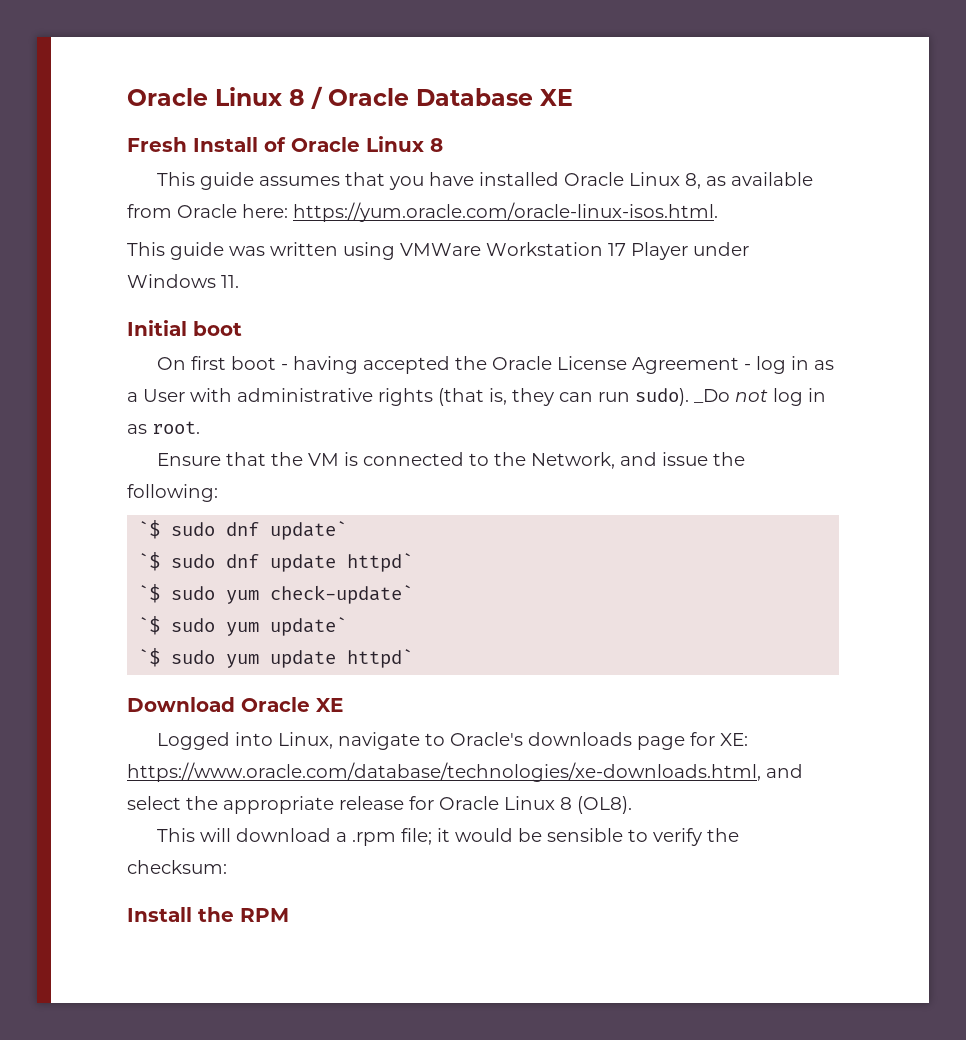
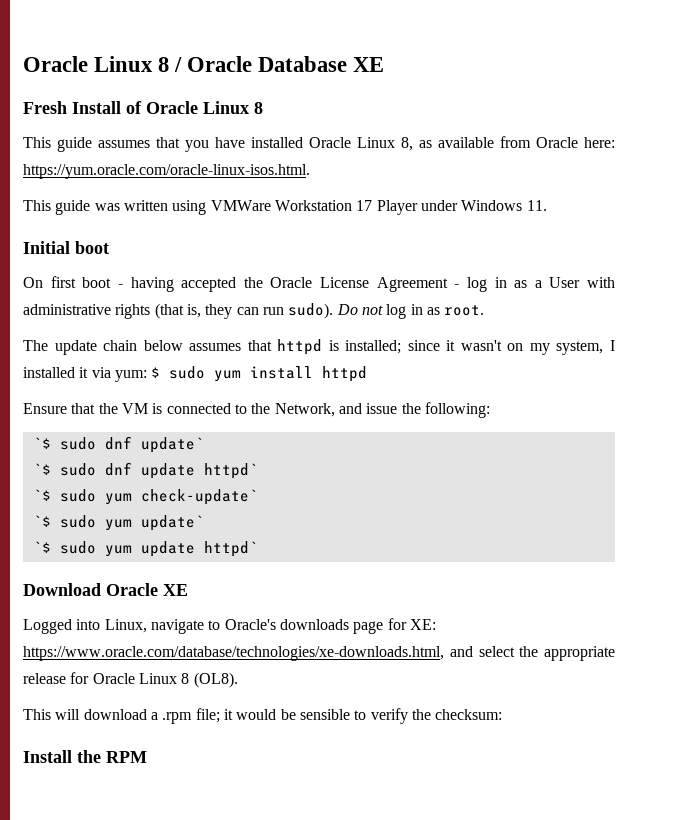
[694,389,730,403] _Do -> [336,304,358,315] Do
(200, 427) none -> [23,339,616,355] [23,366,368,382] // The update chain below assumes that httpd is installed; since it wasn't on my system, I installed it via yum: $ sudo yum install httpd

